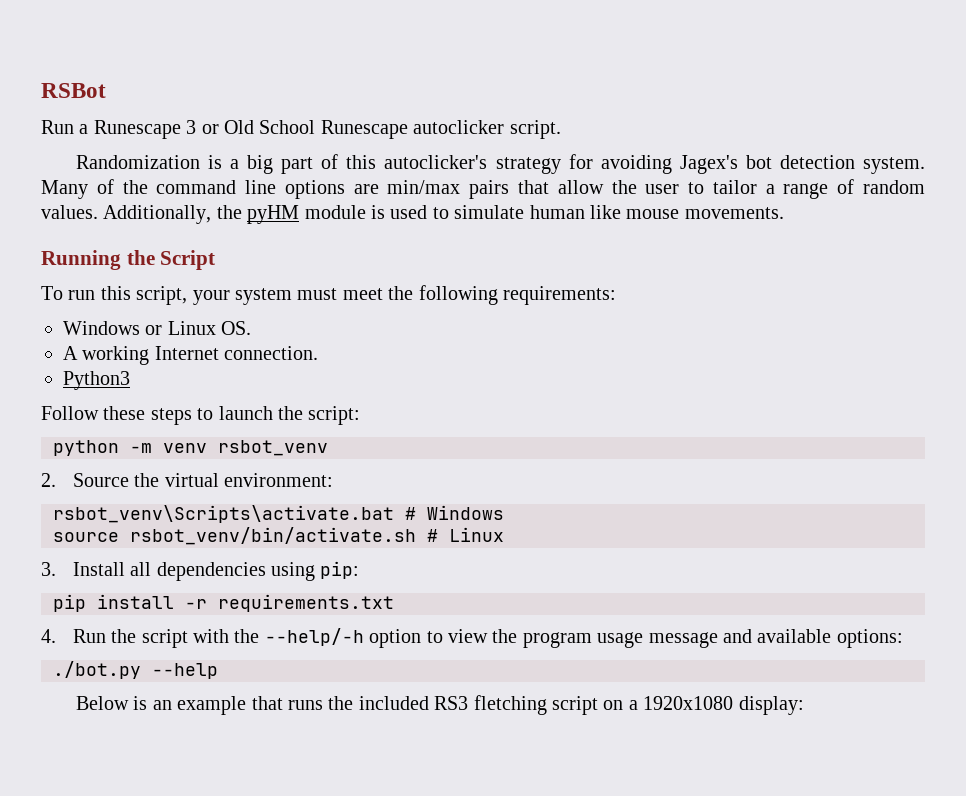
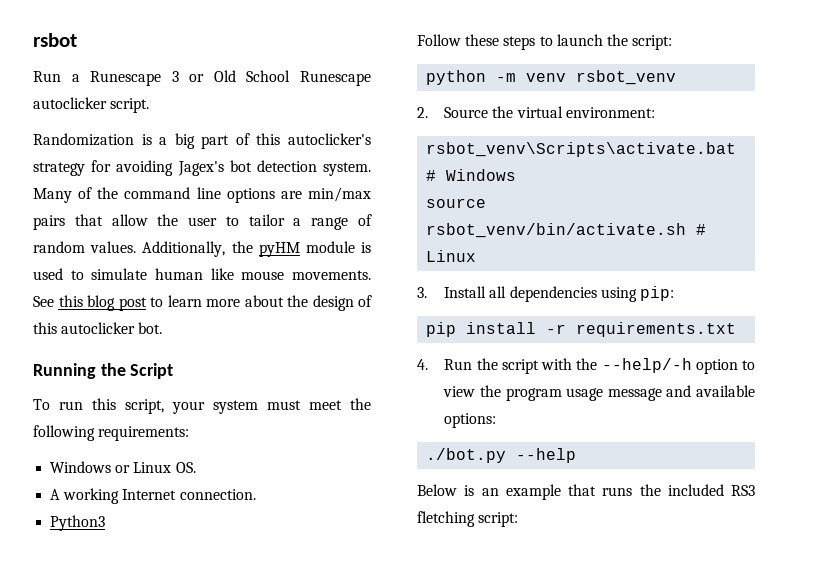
[41,83,106,98] RSBot -> [33,33,77,47] rsbot
(784, 213) none -> [33,295,372,311] [33,322,163,334] See this blog post to learn more about the design of this autoclicker bot.
[551,696,804,715] script on a 1920x1080 display: -> [478,512,519,527] script:

